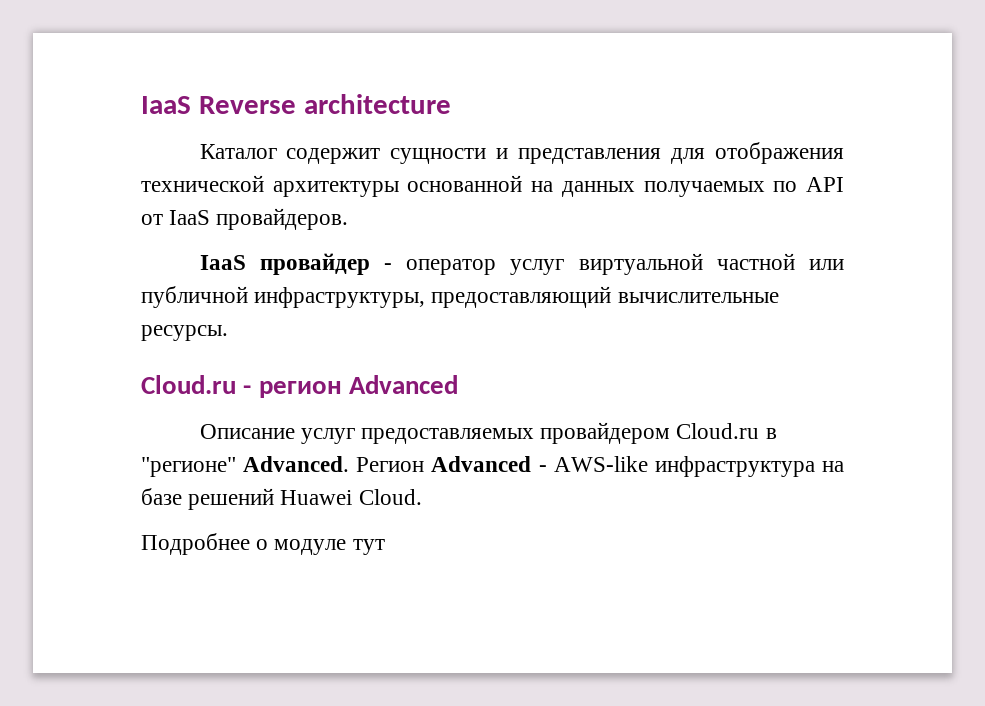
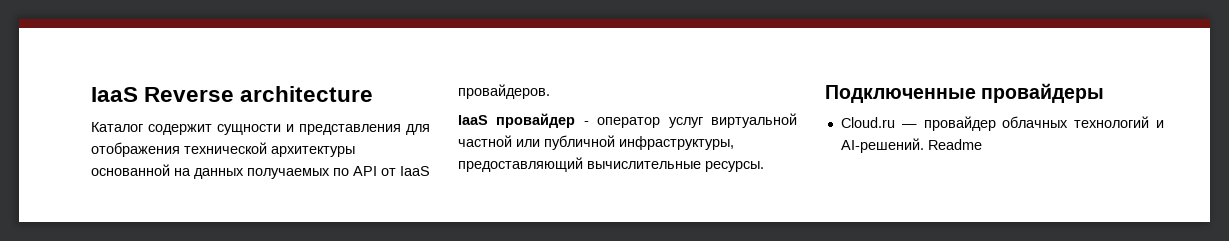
[141,375,458,398] [199,422,777,444] [141,456,844,477] [141,488,422,510] [141,533,385,555] // Cloud.ru - регион Advanced // Описание услуг предоставляемых провайдером Cloud.ru в "регионе" Advanced. Регион Advanced - AWS-like инфраструктура на базе решений Huawei Cloud. // Подробнее о модуле тут -> [825,83,1105,103] [840,116,1164,131] [840,138,982,153] // Подключенные провайдеры // Cloud.ru — провайдер облачных технологий и AI-решений. Readme

